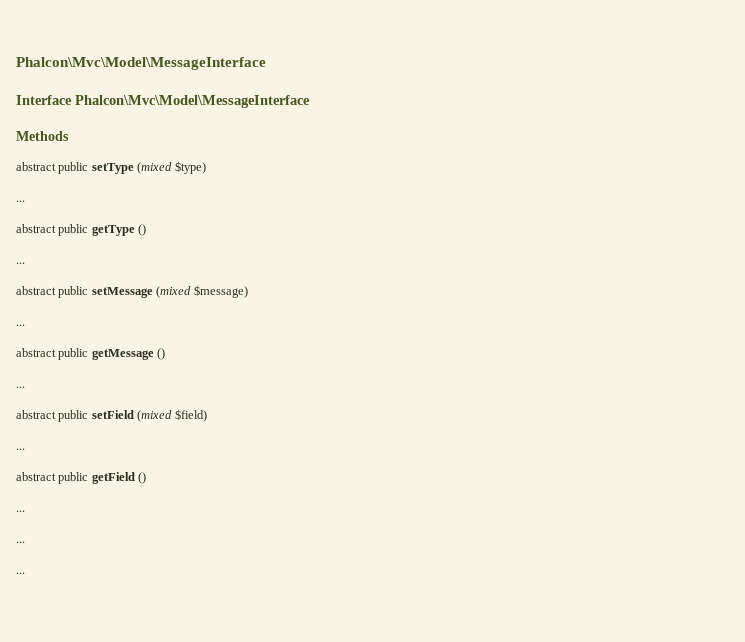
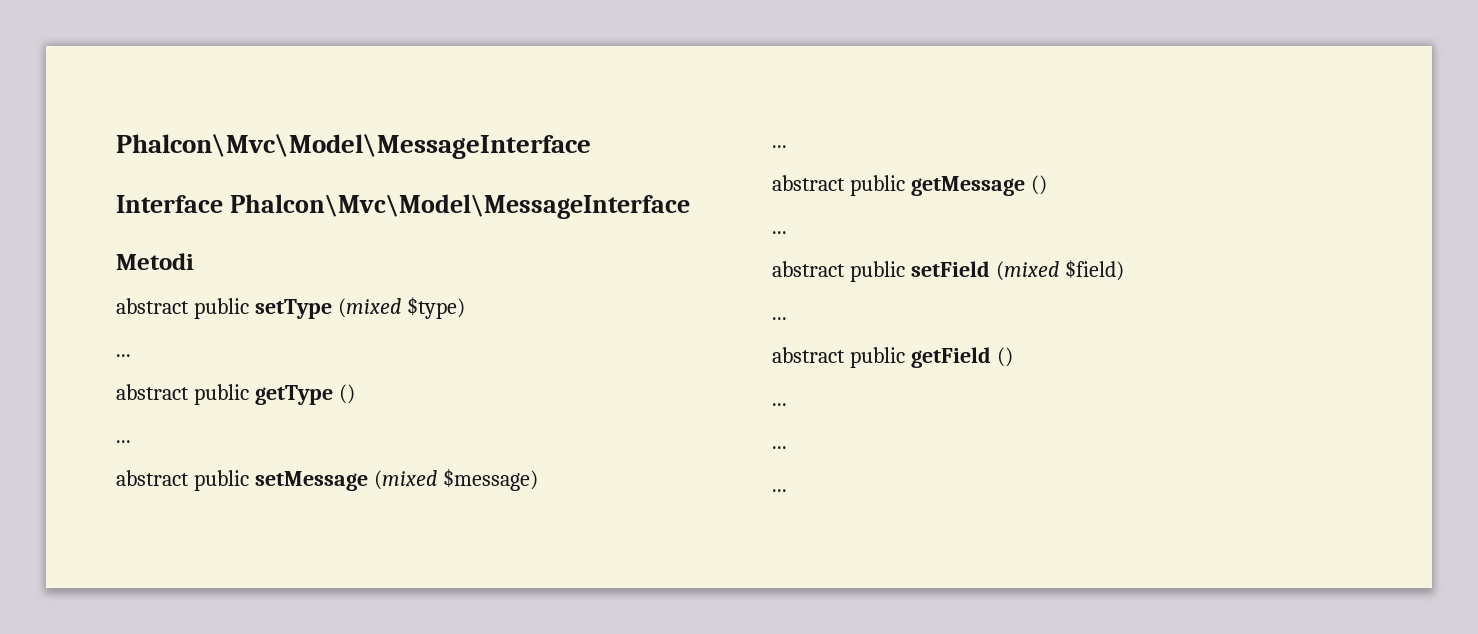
[16,131,69,141] Methods -> [116,253,194,270] Metodi

